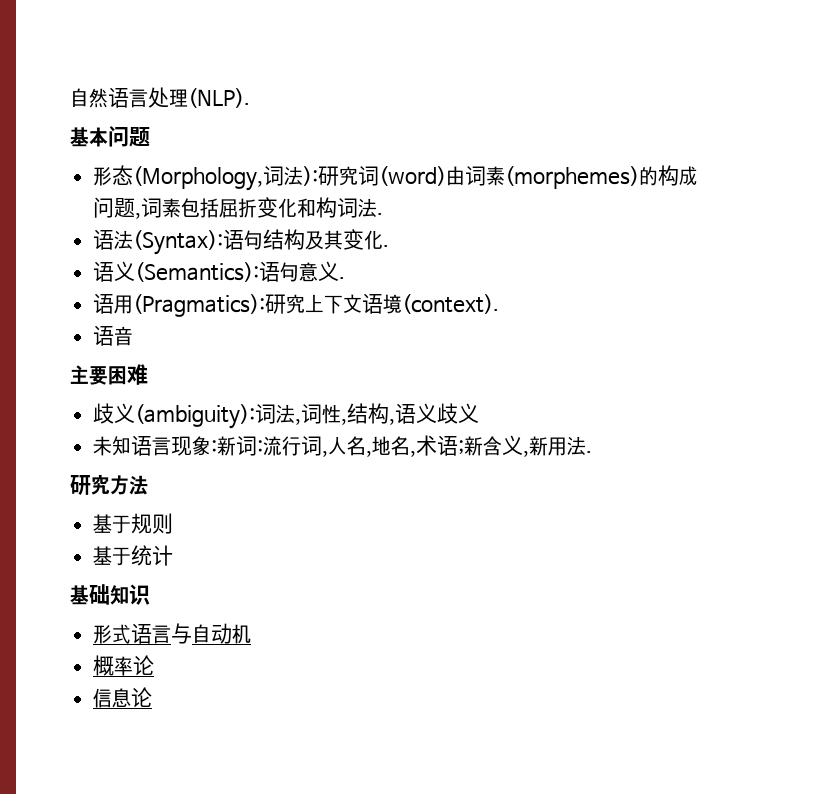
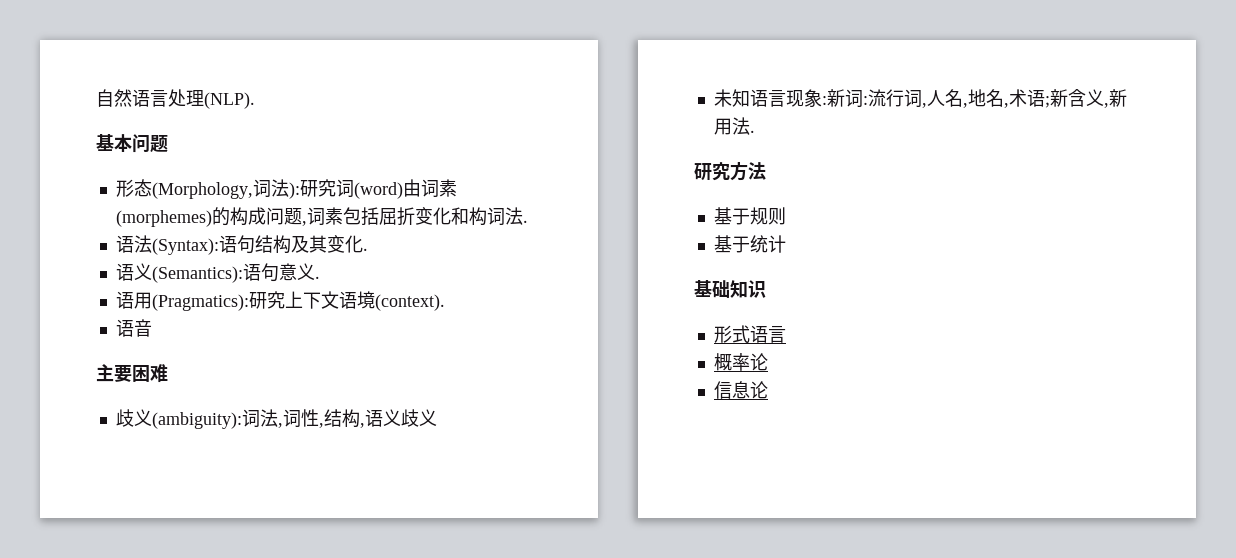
[171,623,252,644] 与自动机 -> (786, 334) none

